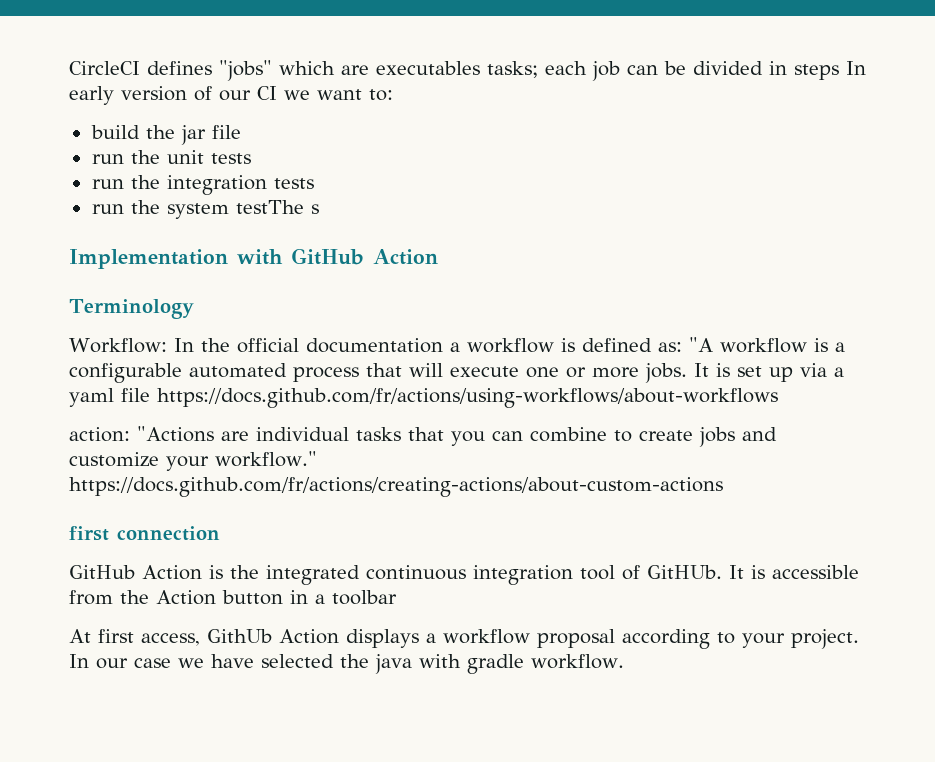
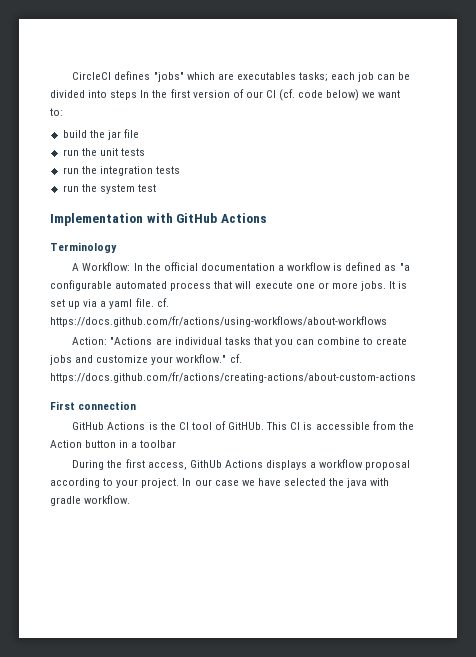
[769,61,787,75] in -> [88,90,108,98] into
[69,86,114,105] early -> [152,89,190,98] the first
(277, 93) none -> [279,89,360,101] (cf. code below)
[235,200,319,214] testThe s -> [137,184,156,192] test
[373,249,438,265] Action -> [220,213,267,223] Actions
(194, 309) none -> [72,263,80,271] A
[657,337,845,353] as: "A workflow is a -> [384,263,410,271] as "a
[121,388,150,402] file -> [135,298,169,307] file. cf.
[69,427,130,442] action: -> [72,337,108,345] Action:
(317, 459) none -> [229,354,242,363] cf.
[69,526,109,541] first -> [50,401,75,410] First
[142,565,202,580] Action -> [107,422,146,430] Actions
[266,565,573,585] integrated continuous integration -> [178,422,189,430] CI
[729,565,744,579] It -> [266,422,301,430] This CI
[69,629,91,643] At -> [72,460,123,470] During the
[279,629,339,644] Action -> [224,460,263,468] Actions

